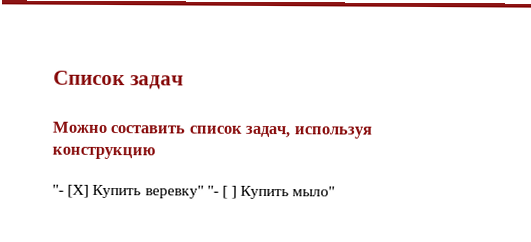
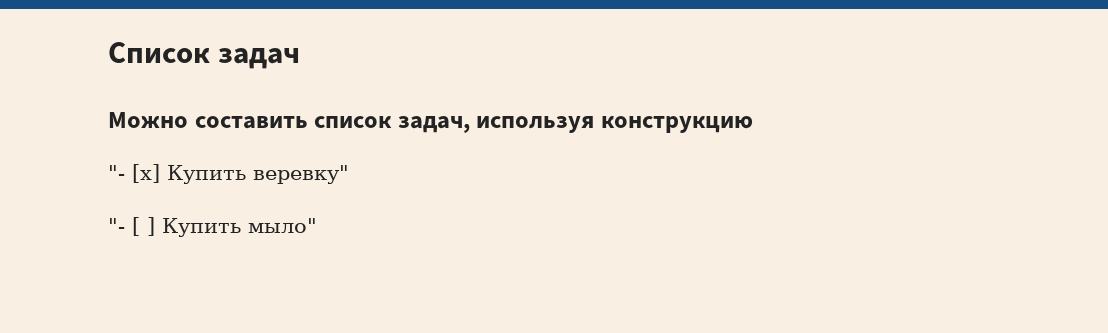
[67,184,90,198] [X] -> [132,164,160,183] [x]
(204, 192) none -> (349, 174) //

